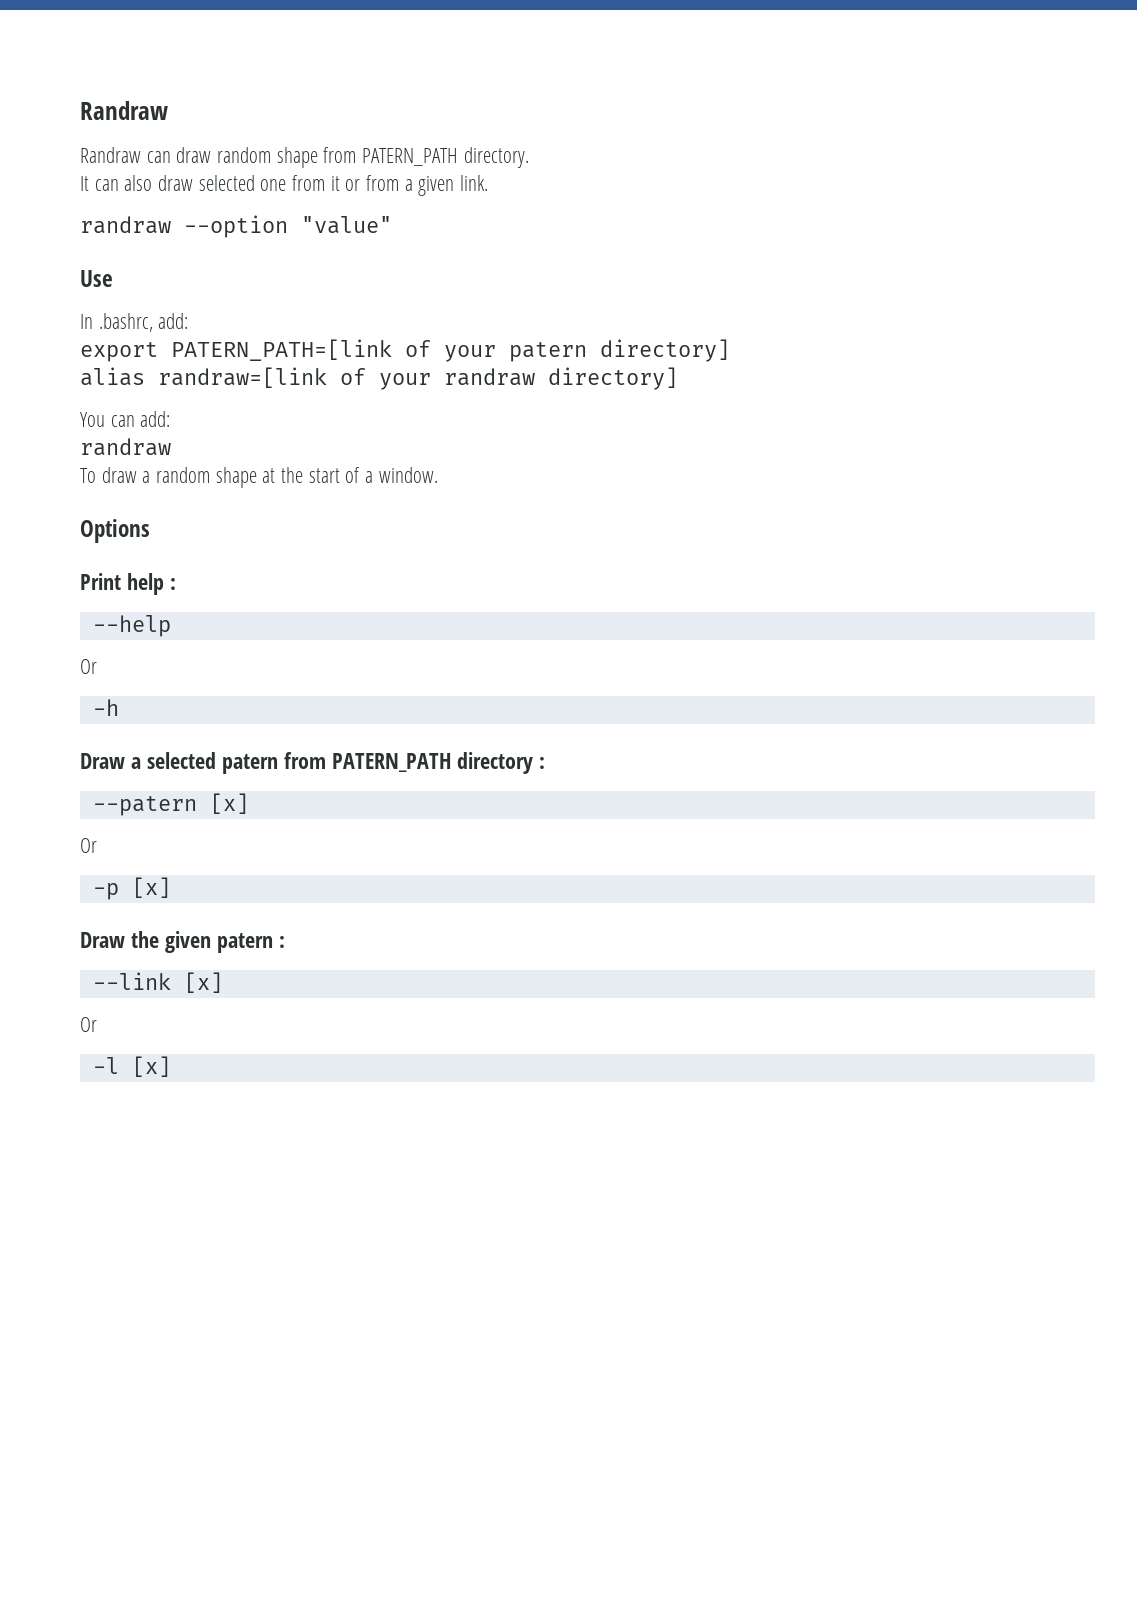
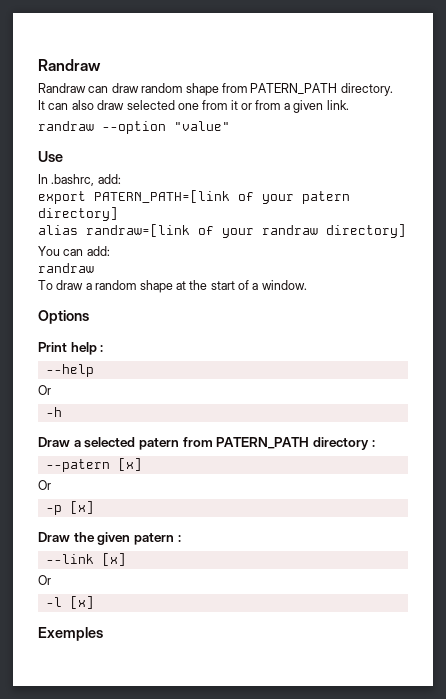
(171, 1066) none -> [38,627,103,641] // Exemples

